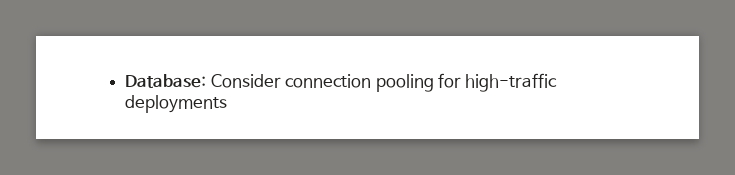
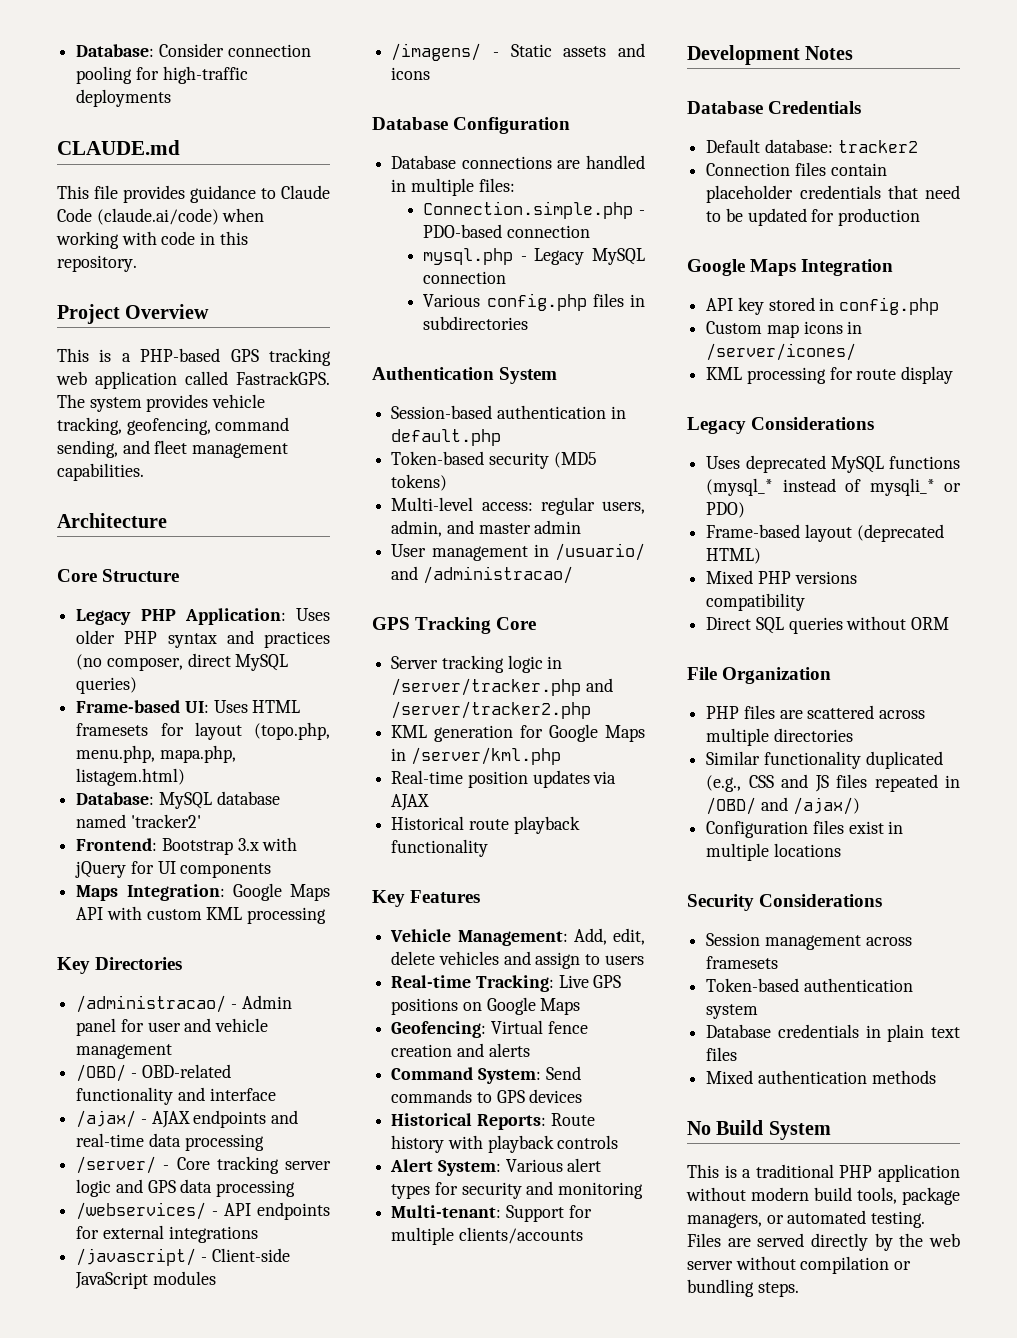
(228, 104) none -> [57,140,180,155] [57,185,330,203] [57,208,265,225] [56,231,248,249] [57,255,137,272] [57,304,210,324] [57,348,331,366] [56,371,330,389] [57,394,266,412] [57,417,290,435] [57,440,289,458] [57,463,144,481] [57,513,167,528] [57,569,180,582] [76,608,330,625] [76,630,330,648] [76,653,289,671] [76,677,138,694] [76,700,301,713] [76,722,330,740] [76,745,236,763] [76,768,186,786] [76,791,280,809] [76,814,201,828] [76,837,298,855] [75,861,272,878] [76,883,330,901] [76,906,327,924] [57,957,183,974] [76,995,292,1013] [76,1018,269,1036] [76,1044,173,1059] [76,1064,231,1082] [76,1087,276,1105] [76,1110,299,1128] [76,1133,264,1151] [76,1156,331,1174] [76,1179,296,1197] [76,1202,330,1220] [76,1225,258,1243] [76,1248,290,1266] [75,1271,216,1289] [391,43,645,61] [391,67,431,80] [372,117,571,134] [391,155,645,169] [391,178,515,196] [423,201,645,219] [423,224,591,238] [423,248,645,265] [423,271,507,284] [423,293,645,311] [423,316,529,330] [372,367,558,384] [391,405,626,419] [391,429,502,446] [391,451,597,469] [391,474,448,491] [391,497,645,515] [391,520,582,537] [391,543,645,561] [391,566,573,584] [372,617,537,634] [391,655,563,673] [391,678,613,696] [391,701,592,719] [391,724,645,742] [391,747,561,765] [391,770,617,788] [391,794,430,811] [391,816,580,834] [391,839,489,857] [372,890,481,907] [390,928,645,946] [391,951,644,969] [391,975,622,992] [391,997,581,1015] [391,1020,588,1038] [391,1043,530,1057] [391,1066,581,1084] [391,1089,583,1103] [391,1113,595,1130] [391,1135,619,1153] [390,1158,602,1176] [391,1181,644,1199] [391,1205,592,1222] [391,1227,583,1245] [687,45,854,65] [687,101,862,114] [706,139,918,153] [706,162,887,176] [706,185,960,203] [706,208,921,226] [687,259,894,276] [706,297,940,315] [706,321,863,338] [706,343,857,361] [706,366,954,384] [687,417,875,434] [706,455,960,473] [706,478,961,496] [706,502,746,518] [706,524,944,542] [706,548,762,564] [706,570,857,584] [706,593,806,611] [706,616,950,634] [687,667,832,684] [706,705,926,719] [706,728,853,746] [706,751,943,769] [706,774,960,792] [706,797,860,815] [706,820,904,838] [706,843,841,861] [687,894,883,911] [706,933,912,950] [706,956,779,969] [706,978,913,992] [706,1004,759,1019] [706,1024,960,1042] [706,1047,738,1061] [706,1070,936,1084] [687,1120,831,1140] [687,1164,960,1182] [686,1187,960,1205] [687,1210,926,1228] [687,1233,960,1251] [687,1256,912,1274] [687,1279,799,1297] // CLAUDE.md // This file provides guidance to Claude Code (claude.ai/code) when working with code in this repository. // Project Overview // This is a PHP-based GPS tracking web application called FastrackGPS. The system provides vehicle tracking, geofencing, command sending, and fleet management capabilities. // Architecture // Core Structure // Legacy PHP Application: Uses older PHP syntax and practices (no composer, direct MySQL queries) // Frame-based UI: Uses HTML framesets for layout (topo.php, menu.php, mapa.php, listagem.html) // Database: MySQL database named 'tracker2' // Frontend: Bootstrap 3.x with jQuery for UI components // Maps Integration: Google Maps API with custom KML processing // Key Directories // /administracao/ - Admin panel for user and vehicle management // /OBD/ - OBD-related functionality and interface // /ajax/ - AJAX endpoints and real-time data processing // /server/ - Core tracking server logic and GPS data processing // /webservices/ - API endpoints for external integrations // /javascript/ - Client-side JavaScript modules // /imagens/ - Static assets and icons // Database Configuration // Database connections are handled in multiple files: // Connection.simple.php - PDO-based connection // mysql.php - Legacy MySQL connection // Various config.php files in subdirectories // Authentication System // Session-based authentication in default.php // Token-based security (MD5 tokens) // Multi-level access: regular users, admin, and master admin // User management in /usuario/ and /administracao/ // GPS Tracking Core // Server tracking logic in /server/tracker.php and /server/tracker2.php // KML generation for Google Maps in /server/kml.php // Real-time position updates via AJAX // Historical route playback functionality // Key Features // Vehicle Management: Add, edit, delete vehicles and assign to users // Real-time Tracking: Live GPS positions on Google Maps // Geofencing: Virtual fence creation and alerts // Command System: Send commands to GPS devices // Historical Reports: Route history with playback controls // Alert System: Various alert types for security and monitoring // Multi-tenant: Support for multiple clients/accounts // Development Notes // Database Credentials // Default database: tracker2 // Connection files contain placeholder credentials that need to be updated for production // Google Maps Integration // API key stored in config.php // Custom map icons in /server/icones/ // KML processing for route display // Legacy Considerations // Uses deprecated MySQL functions (mysql_* instead of mysqli_* or PDO) // Frame-based layout (deprecated HTML) // Mixed PHP versions compatibility // Direct SQL queries without ORM // File Organization // PHP files are scattered across multiple directories // Similar functionality duplicated (e.g., CSS and JS files repeated in /OBD/ and /ajax/) // Configuration files exist in multiple locations // Security Considerations // Session management across framesets // Token-based authentication system // Database credentials in plain text files // Mixed authentication methods // No Build System // This is a traditional PHP application without modern build tools, package managers, or automated testing. Files are served directly by the web server without compilation or bundling steps.

